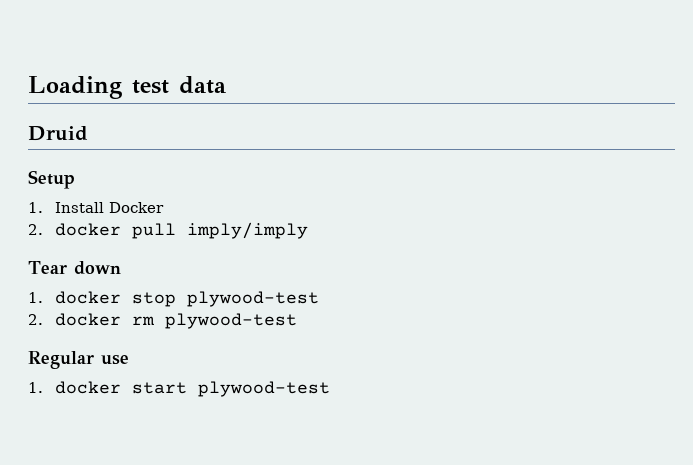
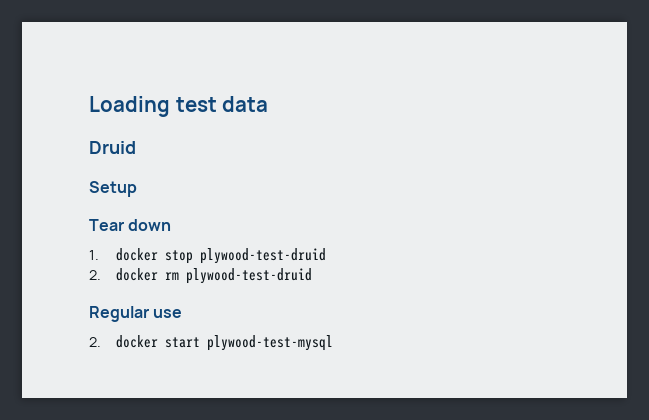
[28,202,165,213] [28,222,309,239] // 1. Install Docker // 2. docker pull imply/imply -> (137, 189) none
[187,291,320,307] plywood-test -> [199,248,326,264] plywood-test-druid
[165,313,298,329] plywood-test -> [185,268,312,284] plywood-test-druid
[28,382,43,393] 1. -> [89,337,101,347] 2.
[198,381,331,397] plywood-test -> [206,335,333,351] plywood-test-mysql

